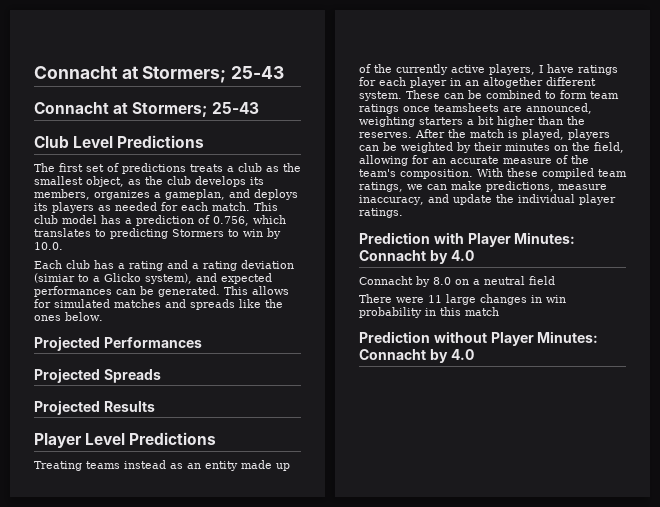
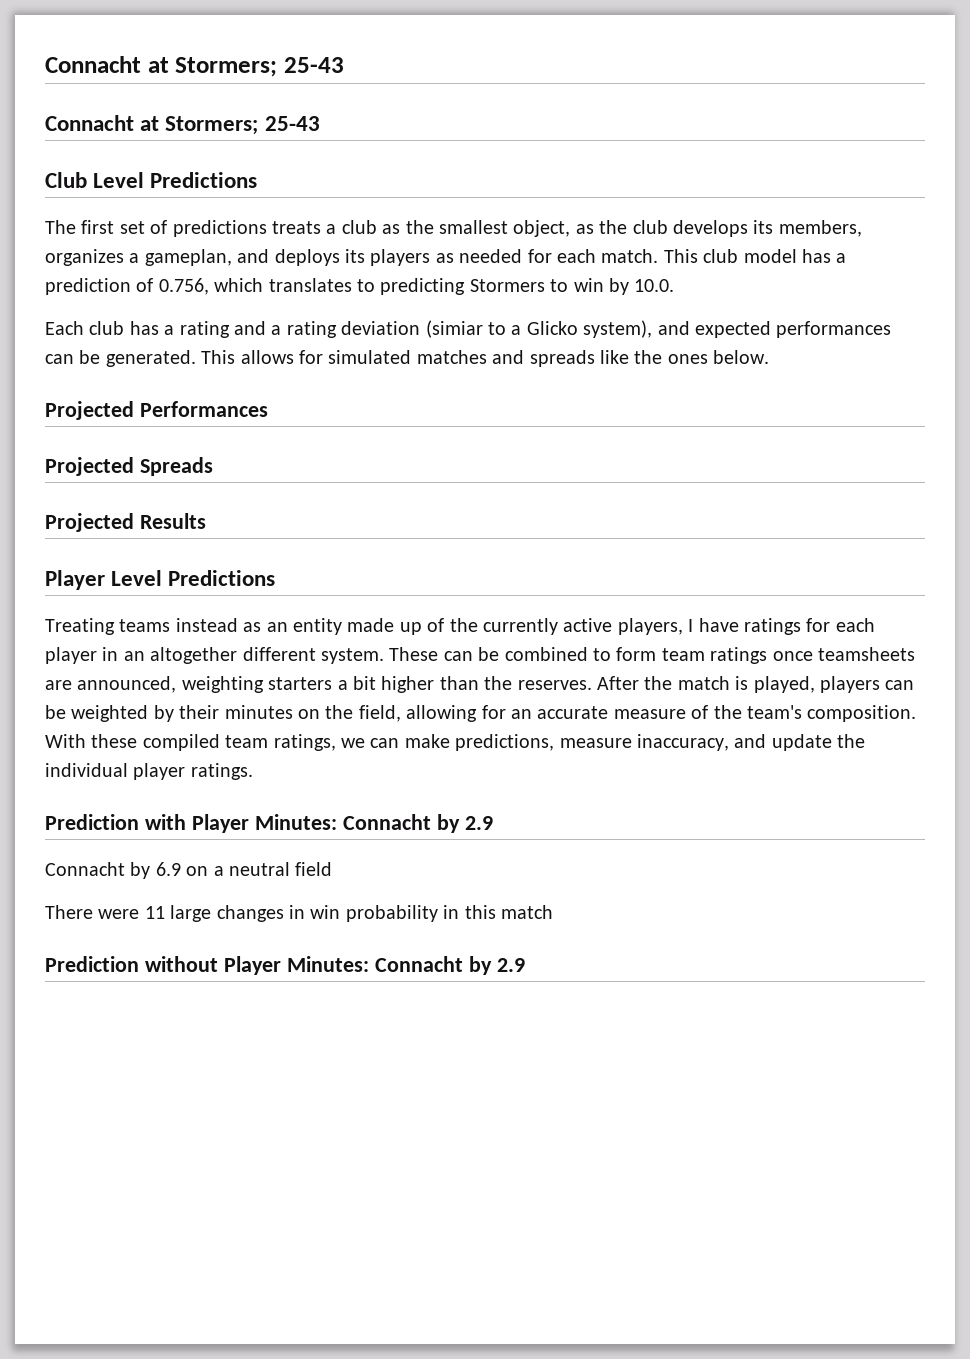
[450,250,474,261] [359,276,451,287] 4.0 // Connacht by 8.0 -> [464,816,493,830] [45,862,181,879] 2.9 // Connacht by 6.9
[450,349,474,360] 4.0 -> [496,958,525,972] 2.9

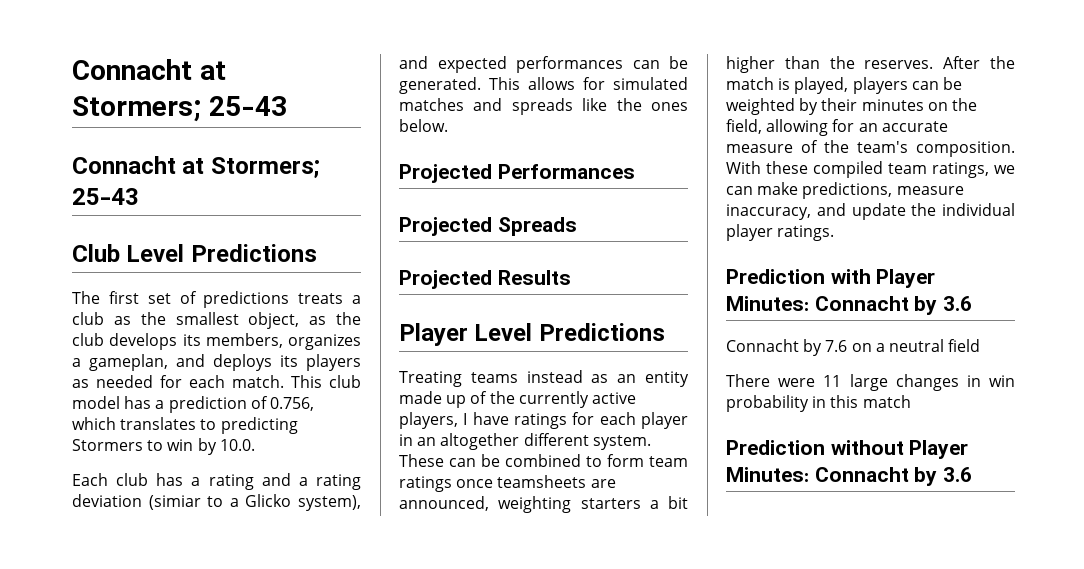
[464,816,493,830] [45,862,181,879] 2.9 // Connacht by 6.9 -> [943,296,973,311] [726,339,848,356] 3.6 // Connacht by 7.6
[496,958,525,972] 2.9 -> [943,467,973,482] 3.6

